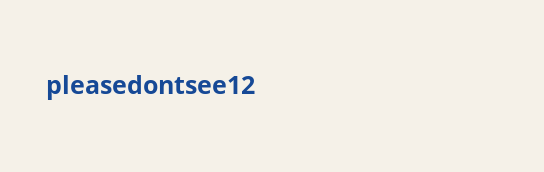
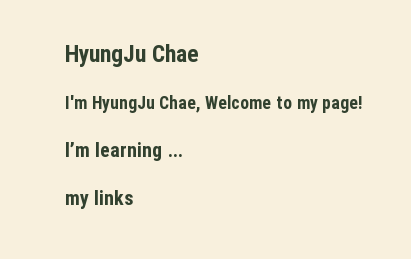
[46,75,255,100] pleasedontsee12 -> [65,44,200,67] [65,95,364,113] [65,142,183,161] [65,190,135,209] HyungJu Chae // I'm HyungJu Chae, Welcome to my page! // I’m learning ... // my links

